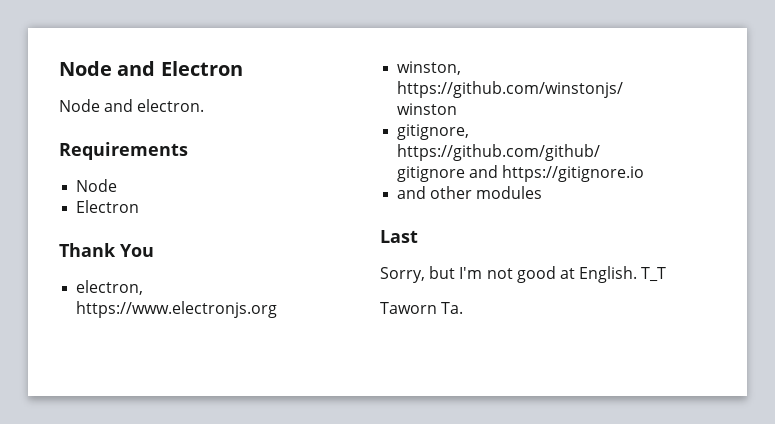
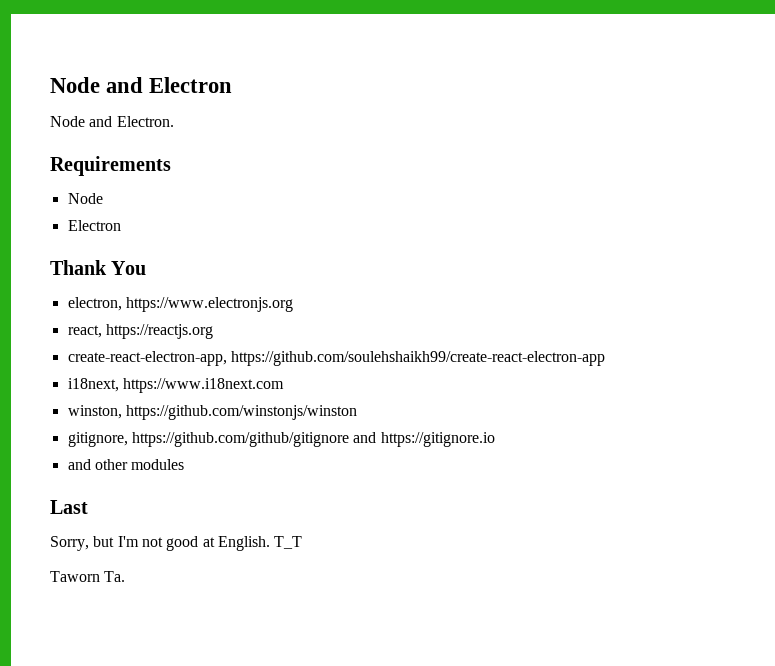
[137,99,205,112] electron. -> [116,116,174,127] Electron.
(278, 309) none -> [67,324,213,339] [67,351,605,366] [67,378,284,393] // react, https://reactjs.org // create-react-electron-app, https://github.com/soulehshaikh99/create-react-electron-app // i18next, https://www.i18next.com

